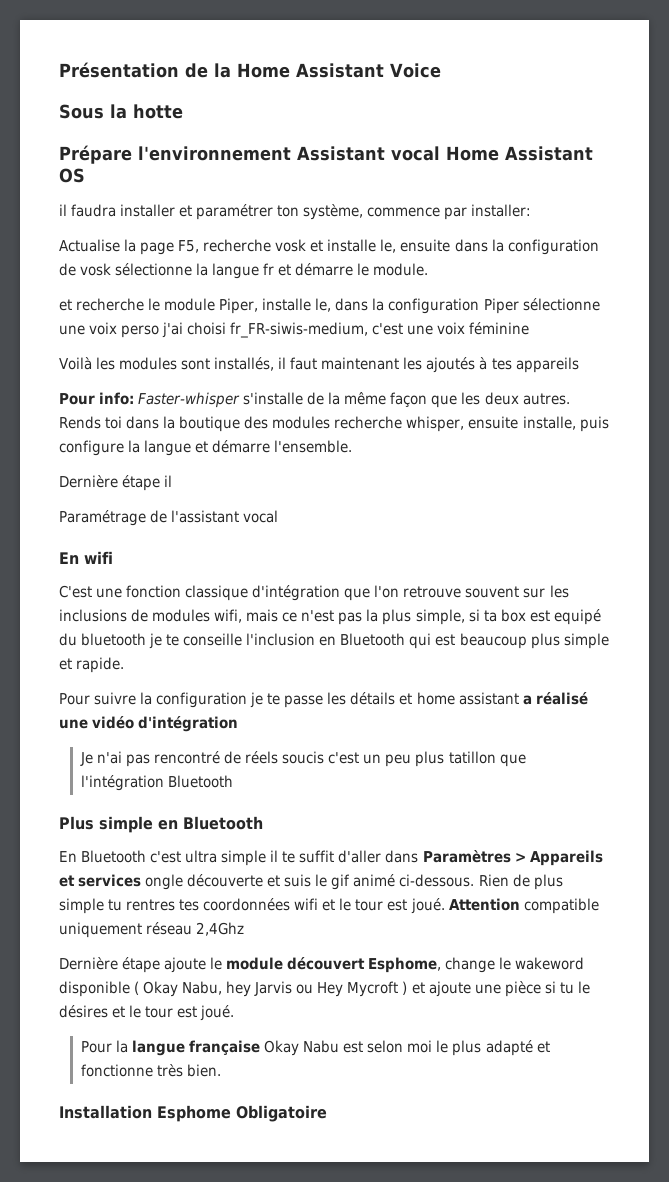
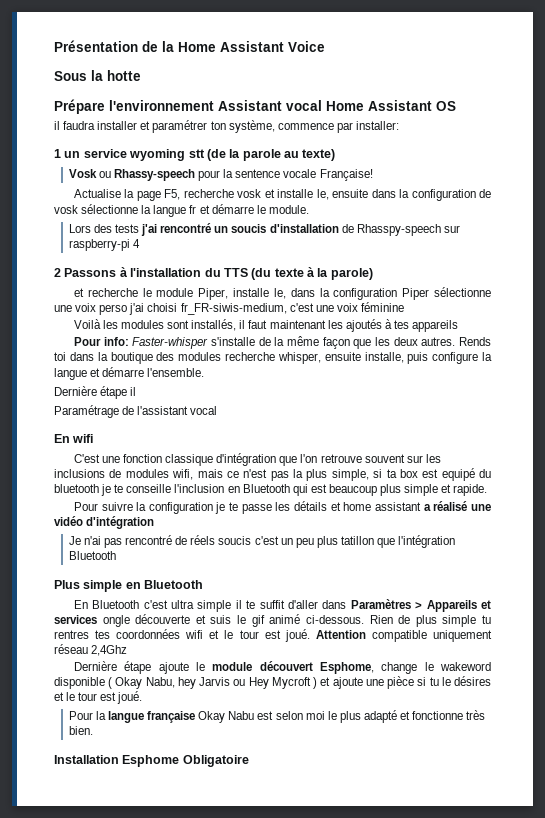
(532, 210) none -> [54,149,336,161] [68,169,373,181] // 1 un service wyoming stt (de la parole au texte) // Vosk ou Rhassy-speech pour la sentence vocale Française!
(429, 269) none -> [68,223,460,236] [68,239,140,251] [54,267,373,280] // Lors des tests j'ai rencontré un soucis d'installation de Rhasspy-speech sur raspberry-pi 4 // 2 Passons à l'installation du TTS (du texte à la parole)

